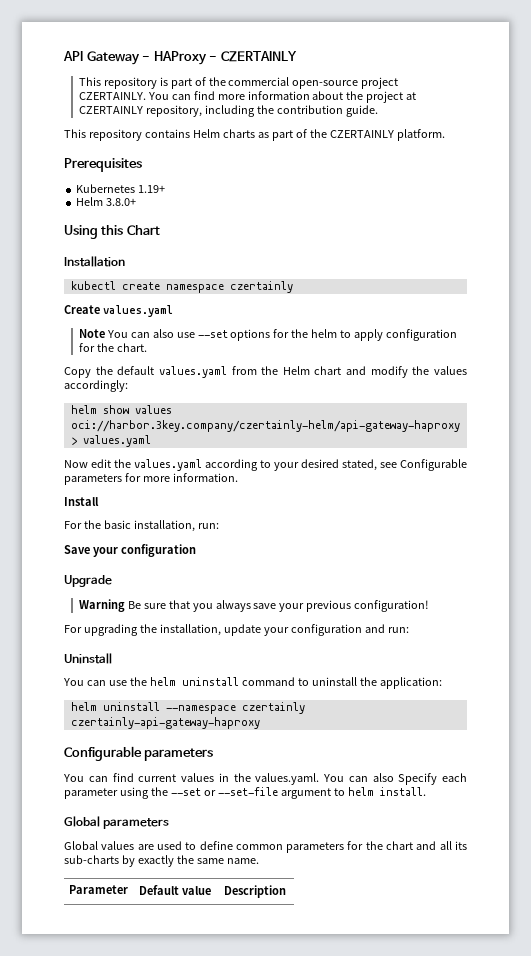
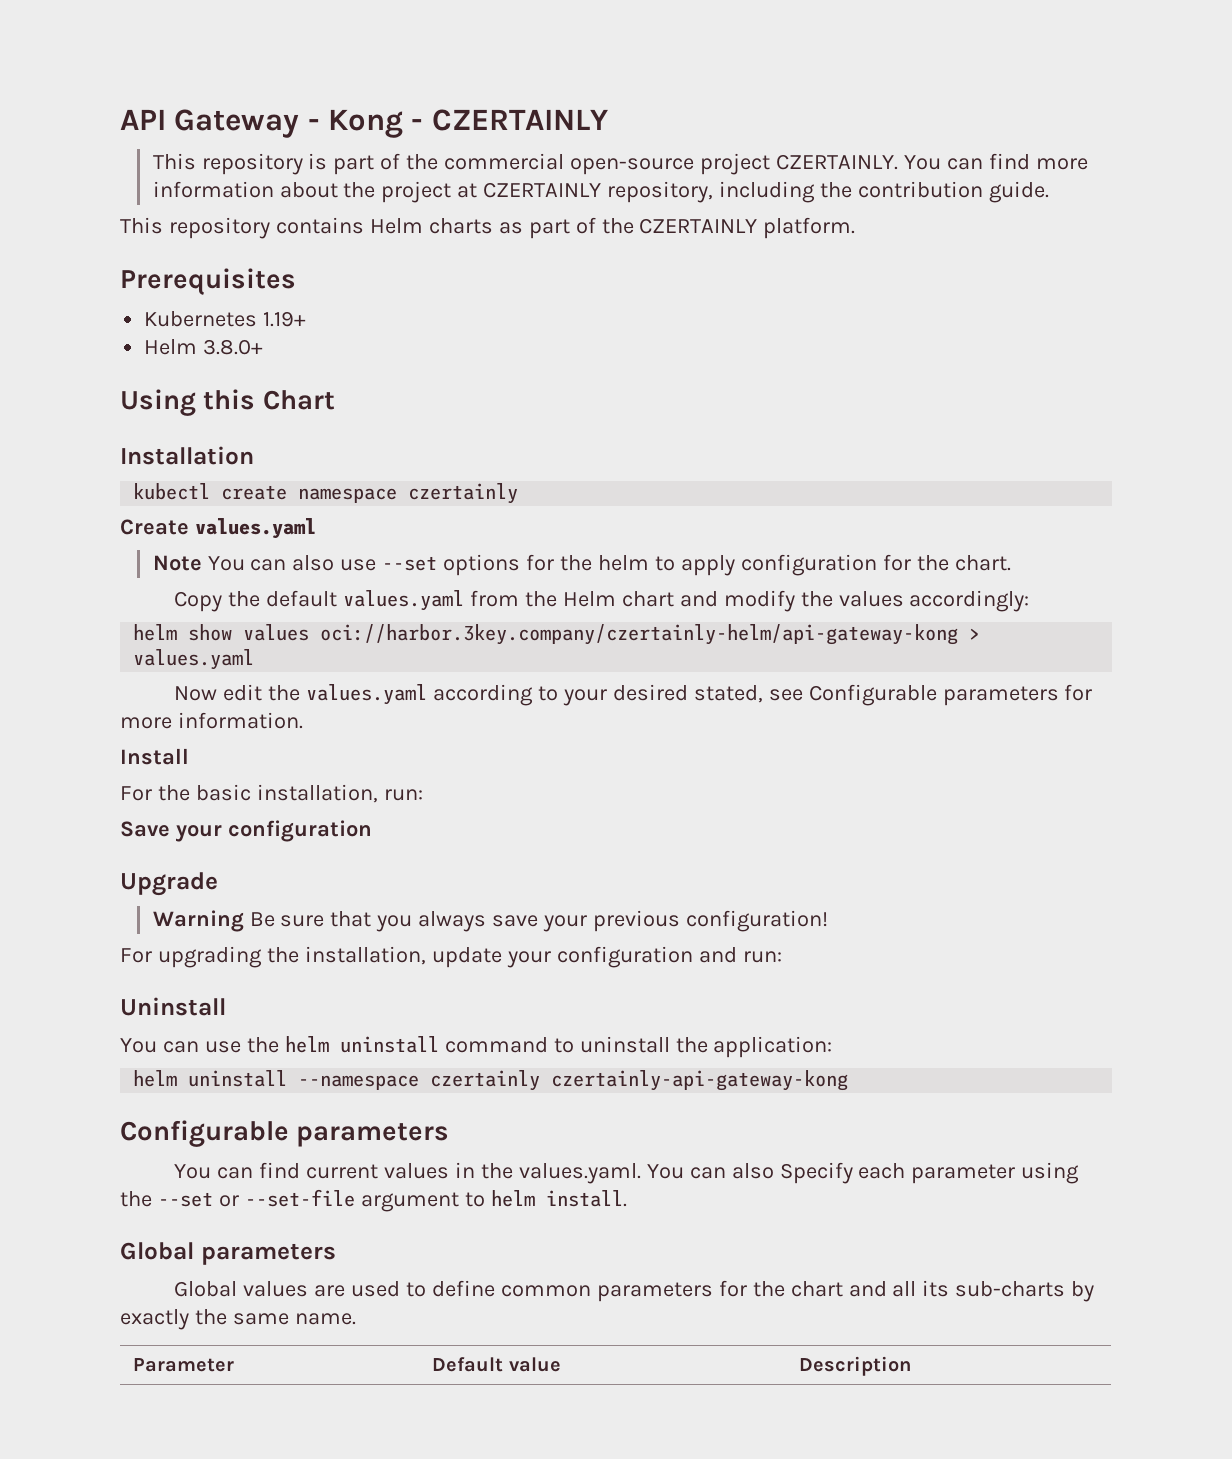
[153,51,207,65] HAProxy -> [328,109,404,138] Kong
[70,420,460,432] oci://harbor.3key.company/czertainly-helm/api-gateway-haproxy -> [320,624,959,645] oci://harbor.3key.company/czertainly-helm/api-gateway-kong
[70,717,260,729] czertainly-api-gateway-haproxy -> [551,1070,849,1091] czertainly-api-gateway-kong

